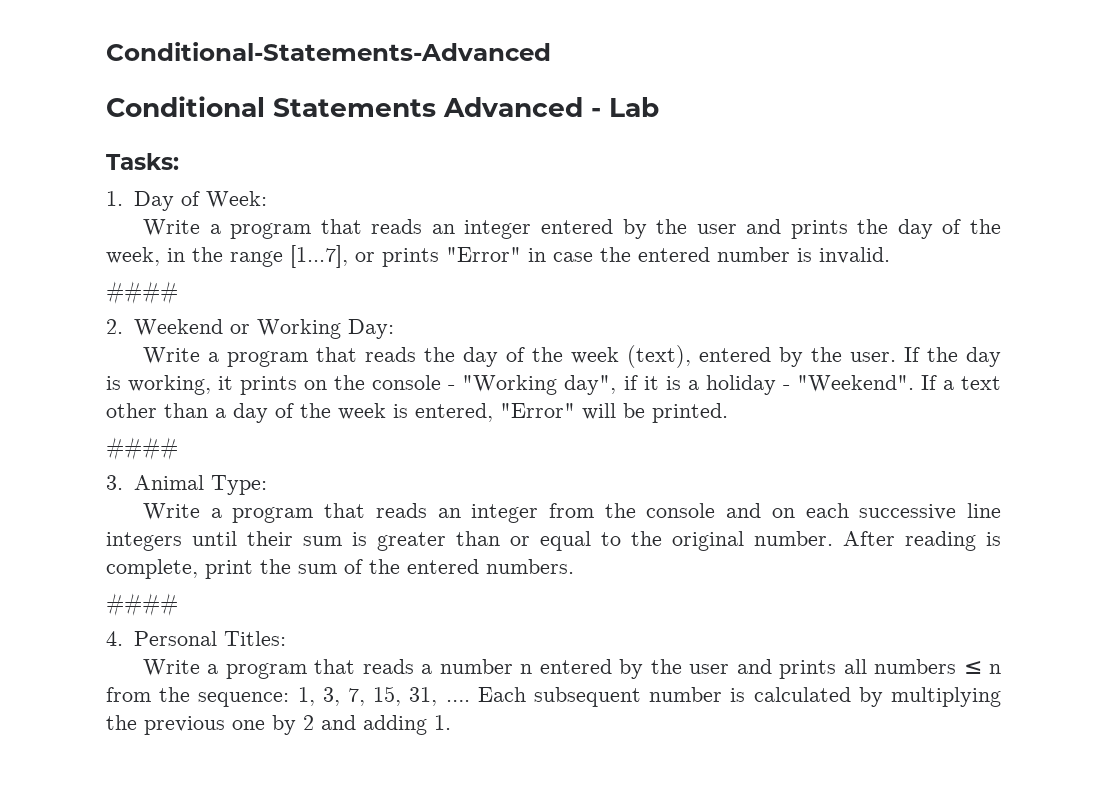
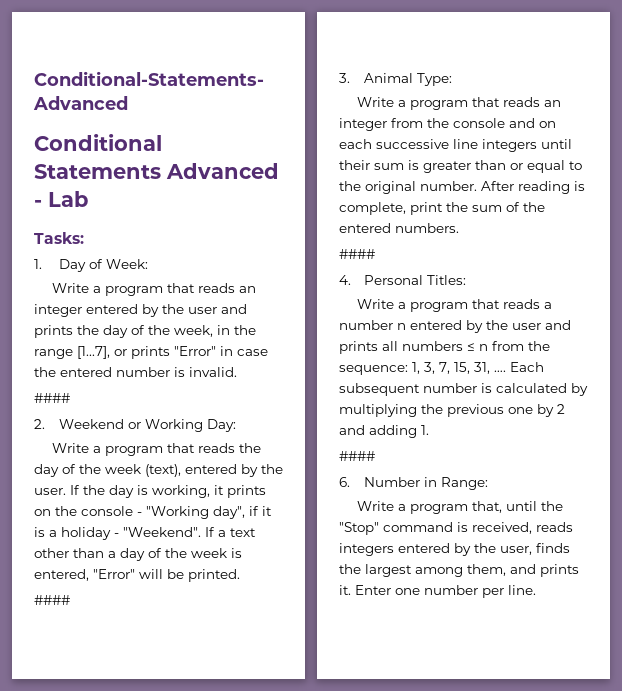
(451, 722) none -> [339,451,375,461] [339,477,489,490] [357,501,564,514] [339,522,573,535] [339,543,570,556] [339,564,579,577] [339,585,536,598] // #### // 6. Number in Range: // Write a program that, until the "Stop" command is received, reads integers entered by the user, finds the largest among them, and prints it. Enter one number per line.

